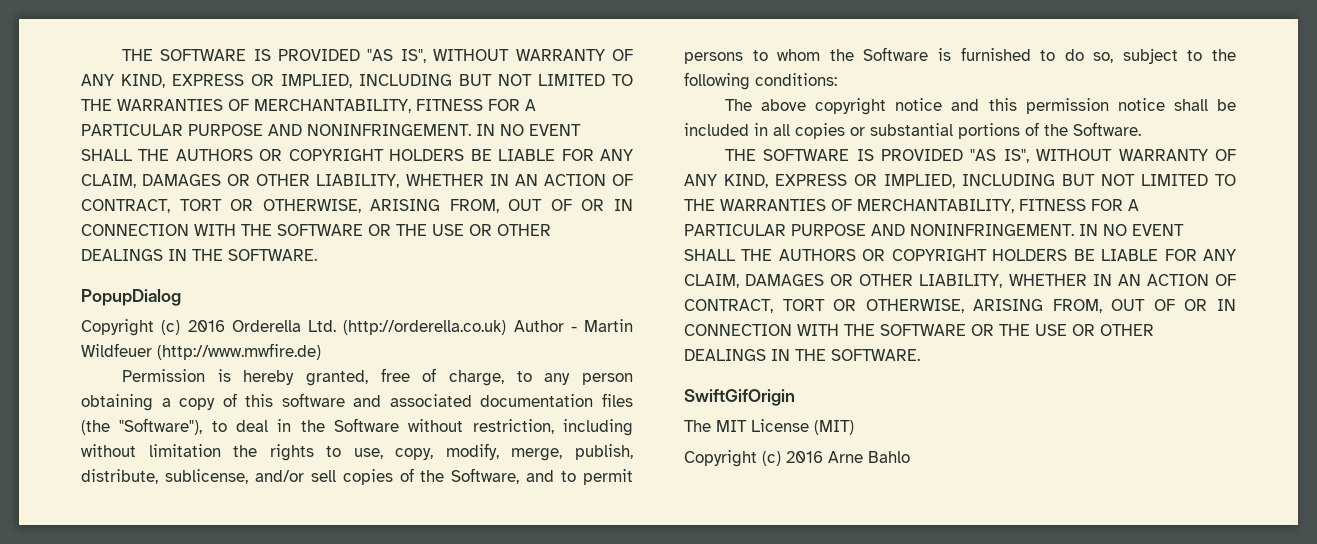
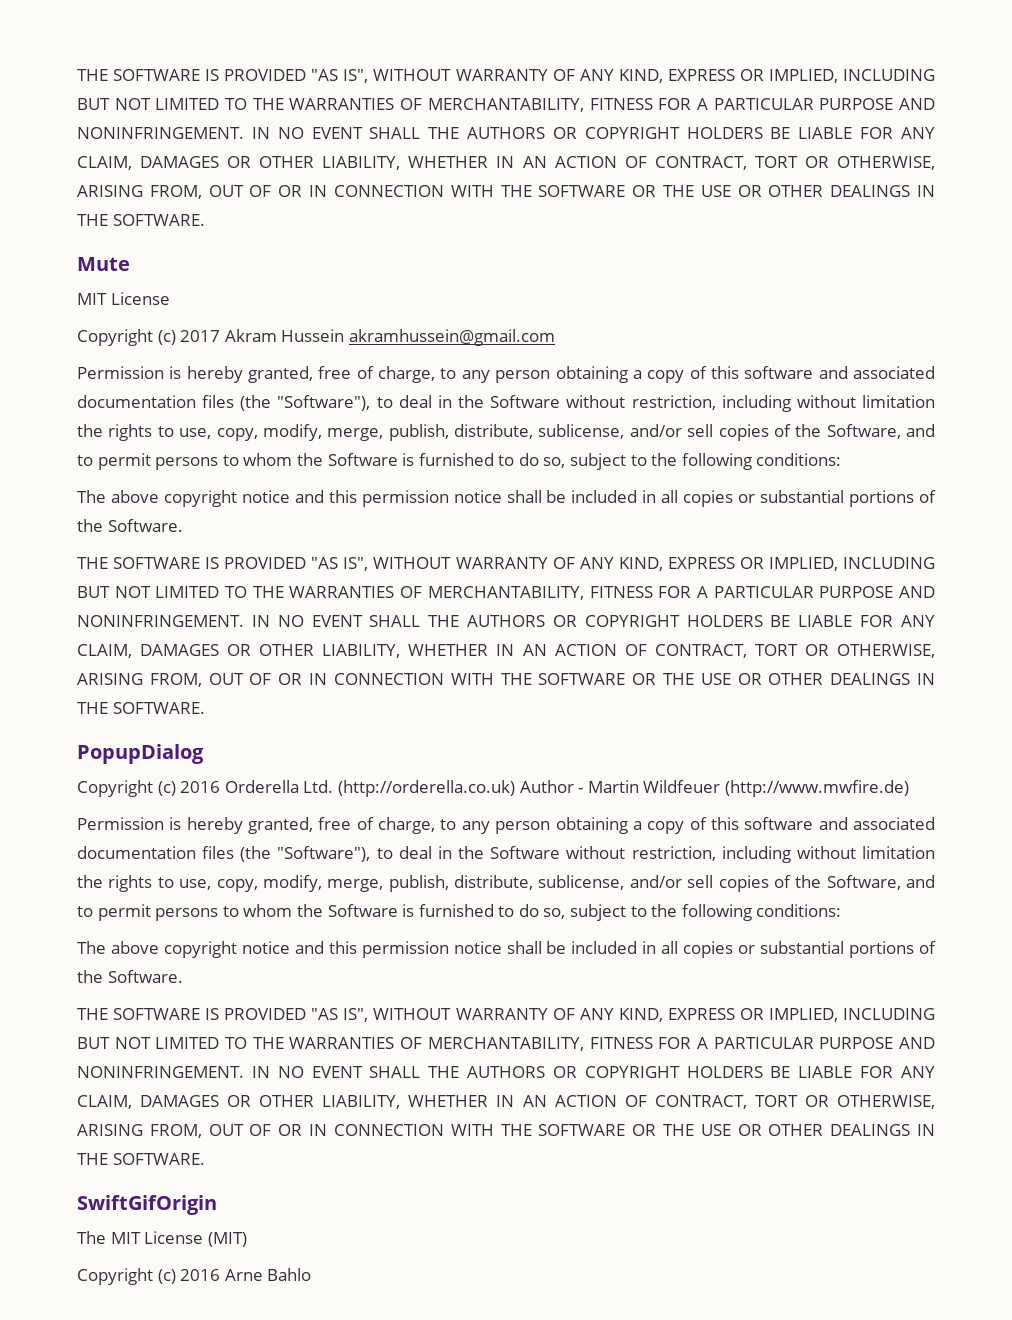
(317, 255) none -> [77,257,130,271] [77,292,170,305] [77,329,555,346] [77,366,936,383] [77,395,935,412] [77,424,935,441] [77,453,842,470] [77,490,936,507] [77,519,183,532] [77,557,935,571] [77,586,935,600] [77,615,935,627] [77,644,935,658] [77,673,935,687] [77,702,205,714] // Mute // MIT License // Copyright (c) 2017 Akram Hussein akramhussein@gmail.com // Permission is hereby granted, free of charge, to any person obtaining a copy of this software and associated documentation files (the "Software"), to deal in the Software without restriction, including without limitation the rights to use, copy, modify, merge, publish, distribute, sublicense, and/or sell copies of the Software, and to permit persons to whom the Software is furnished to do so, subject to the following conditions: // The above copyright notice and this permission notice shall be included in all copies or substantial portions of the Software. // THE SOFTWARE IS PROVIDED "AS IS", WITHOUT WARRANTY OF ANY KIND, EXPRESS OR IMPLIED, INCLUDING BUT NOT LIMITED TO THE WARRANTIES OF MERCHANTABILITY, FITNESS FOR A PARTICULAR PURPOSE AND NONINFRINGEMENT. IN NO EVENT SHALL THE AUTHORS OR COPYRIGHT HOLDERS BE LIABLE FOR ANY CLAIM, DAMAGES OR OTHER LIABILITY, WHETHER IN AN ACTION OF CONTRACT, TORT OR OTHERWISE, ARISING FROM, OUT OF OR IN CONNECTION WITH THE SOFTWARE OR THE USE OR OTHER DEALINGS IN THE SOFTWARE.

